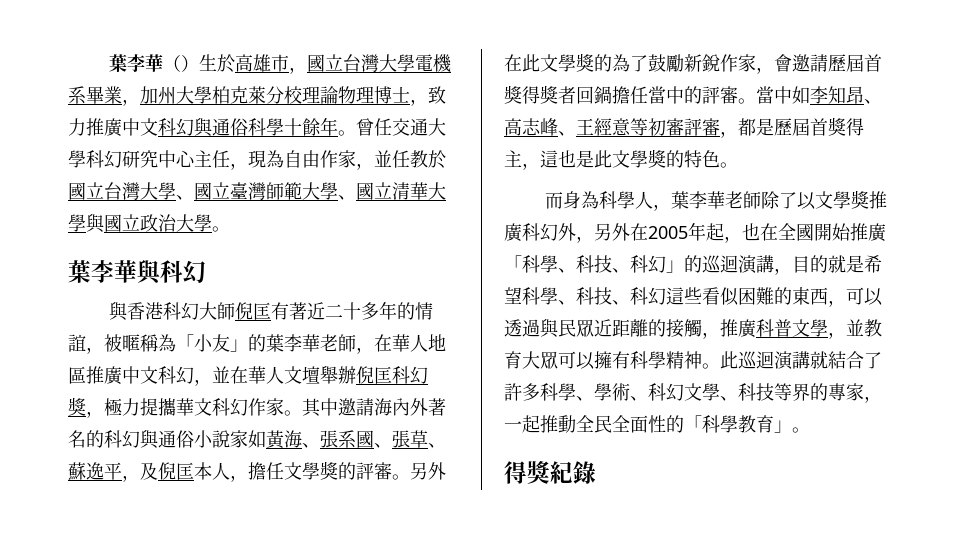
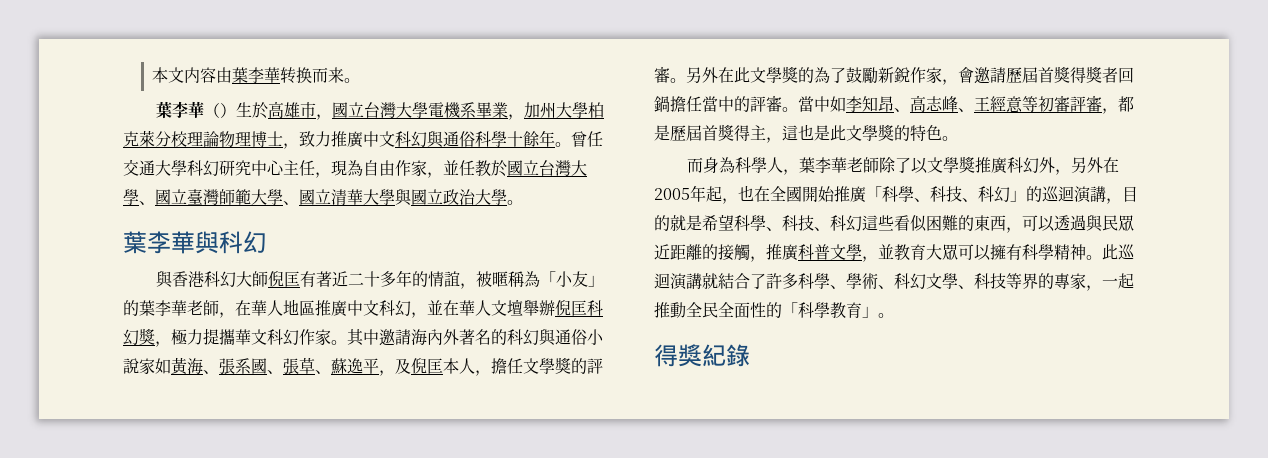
(108, 63) none -> [152,67,361,84] 本文内容由葉李華转换而来。 //

